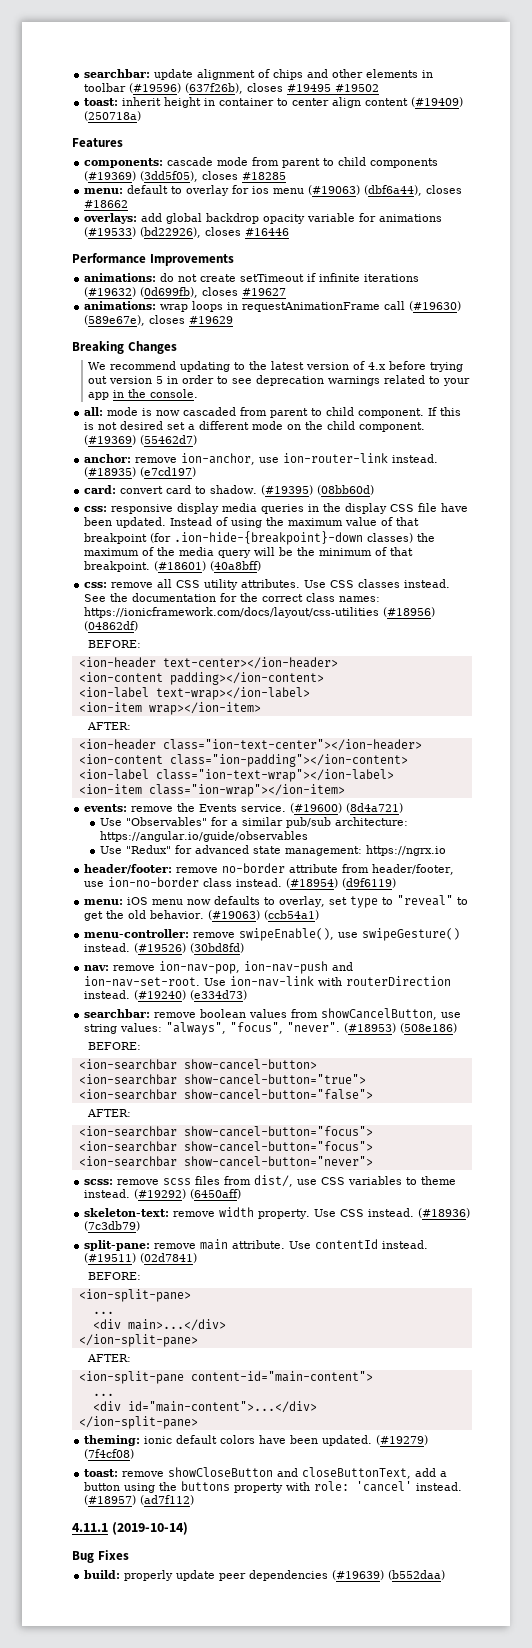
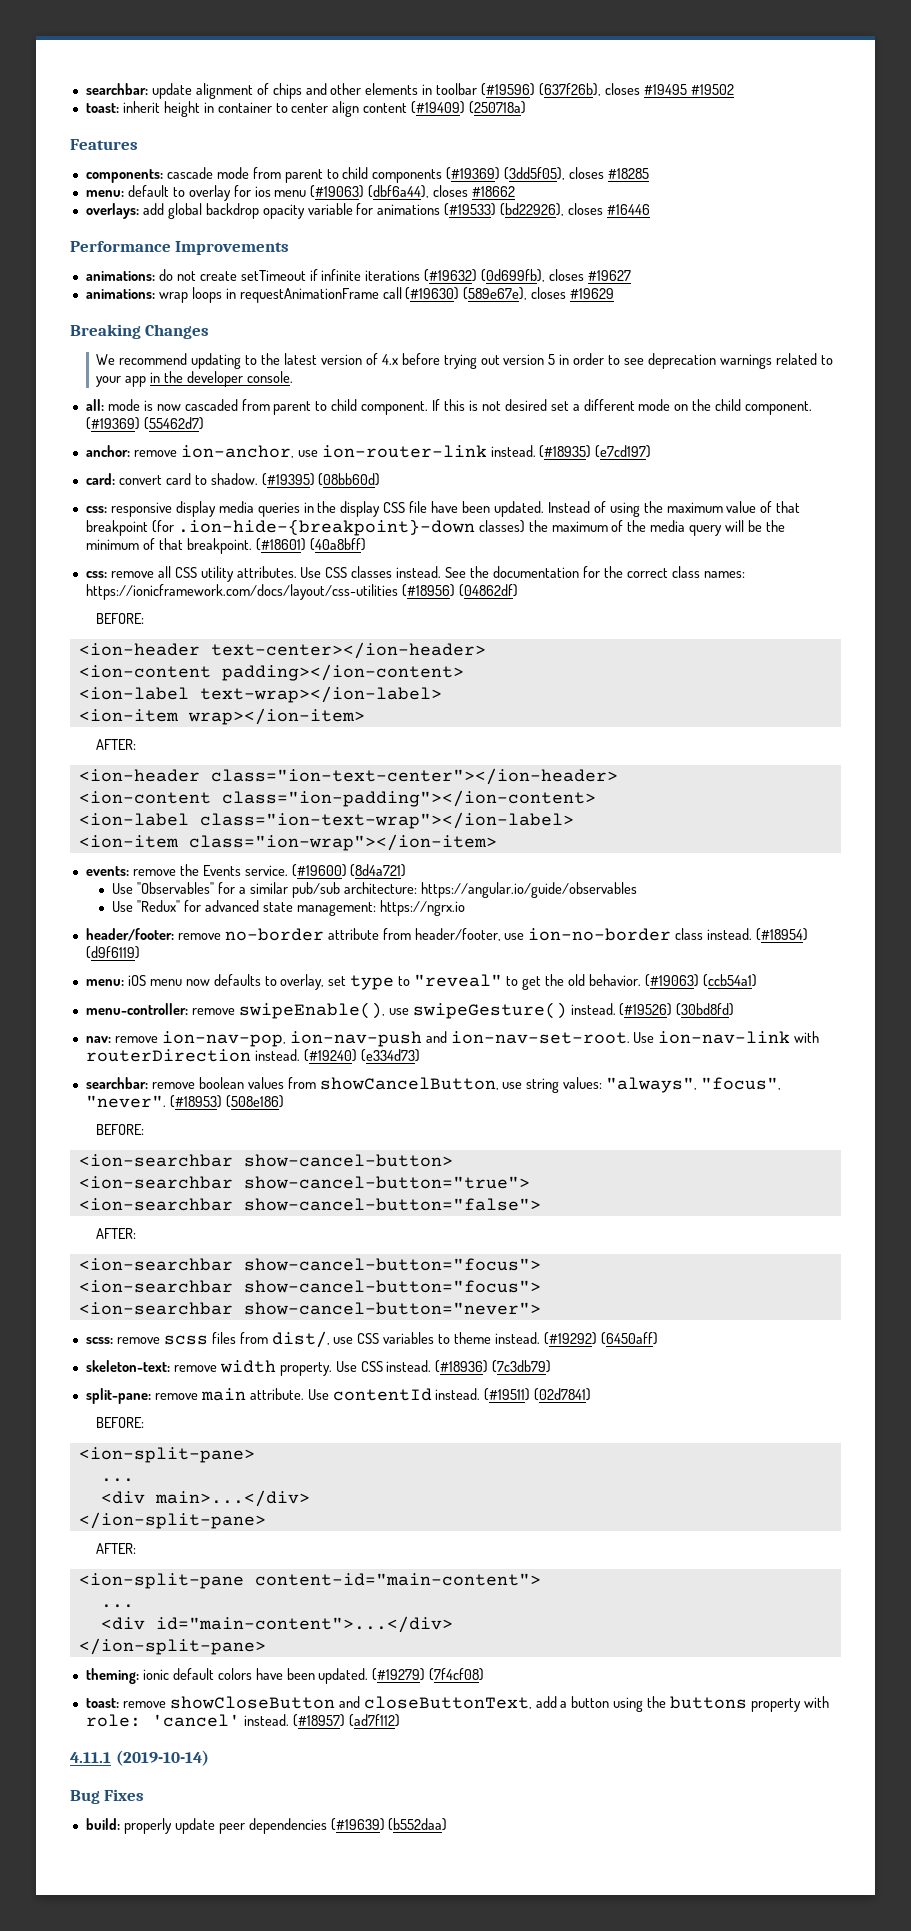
(147, 393) none -> [187,371,244,387] developer

